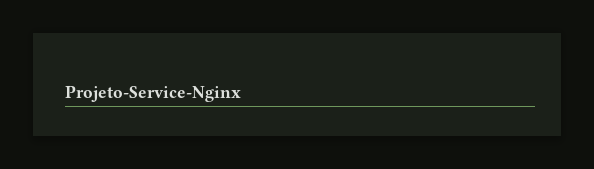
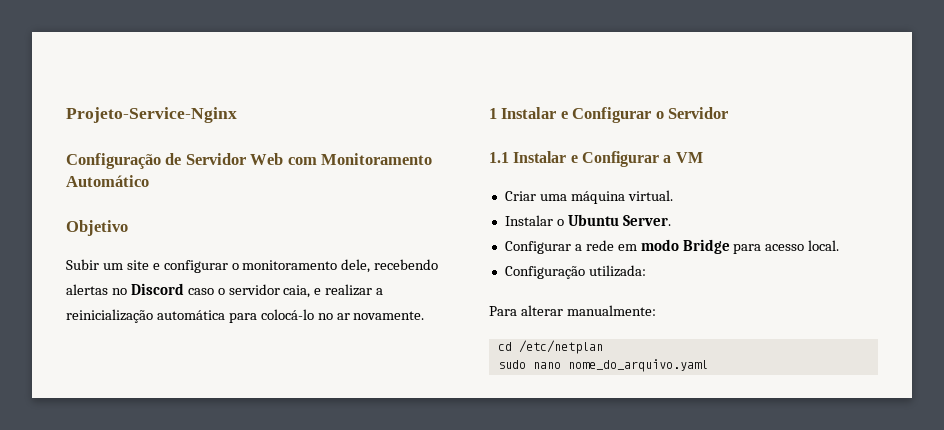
(241, 93) none -> [66,153,433,169] [66,175,149,187] [66,220,128,236] [66,259,439,273] [66,283,384,298] [66,309,425,323] [489,107,729,123] [489,151,703,167] [504,190,673,204] [504,214,671,226] [504,239,840,254] [504,265,646,279] [489,305,656,316] [497,340,603,354] [497,359,708,372] // Configuração de Servidor Web com Monitoramento Automático // Objetivo // Subir um site e configurar o monitoramento dele, recebendo alertas no Discord caso o servidor caia, e realizar a reinicialização automática para colocá-lo no ar novamente. // 1 Instalar e Configurar o Servidor // 1.1 Instalar e Configurar a VM // Criar uma máquina virtual. // Instalar o Ubuntu Server. // Configurar a rede em modo Bridge para acesso local. // Configuração utilizada: // Para alterar manualmente: // cd /etc/netplan // sudo nano nome_do_arquivo.yaml

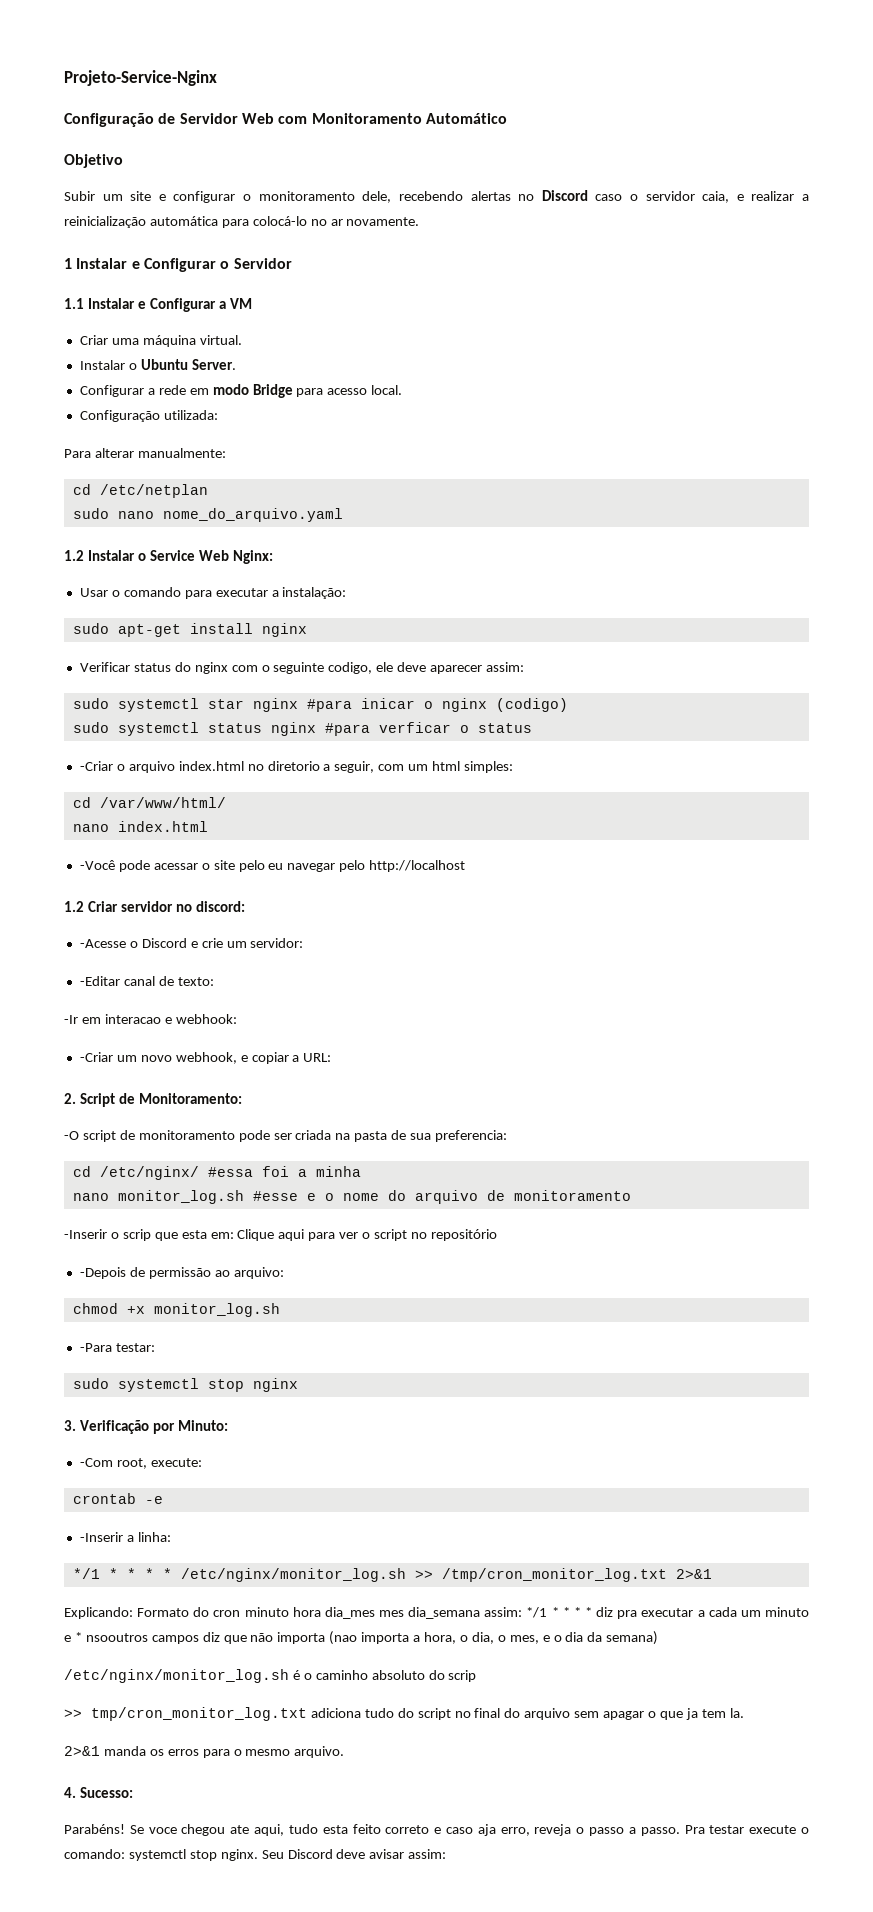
(708, 365) none -> [64,550,274,564] [79,587,347,599] [72,623,307,637] [79,662,525,674] [72,698,568,712] [72,722,532,736] [79,761,514,773] [72,797,226,808] [72,821,208,832] [79,860,466,872] [64,901,246,912] [79,938,304,948] [79,976,214,986] [64,1014,237,1024] [79,1052,332,1064] [64,1093,243,1107] [64,1130,508,1142] [72,1166,361,1180] [72,1190,631,1204] [64,1229,497,1241] [79,1267,284,1279] [72,1303,280,1317] [79,1343,155,1352] [72,1378,298,1392] [64,1420,229,1434] [79,1458,202,1469] [72,1493,163,1504] [79,1532,171,1542] [72,1568,712,1582] [64,1607,809,1619] [64,1631,659,1645] [64,1669,477,1683] [64,1707,744,1721] [64,1746,345,1758] [64,1787,134,1798] [64,1824,810,1836] [64,1849,447,1861] // 1.2 Instalar o Service Web Nginx: // Usar o comando para executar a instalação: // sudo apt-get install nginx // Verificar status do nginx com o seguinte codigo, ele deve aparecer assim: // sudo systemctl star nginx #para inicar o nginx (codigo) // sudo systemctl status nginx #para verficar o status // -Criar o arquivo index.html no diretorio a seguir, com um html simples: // cd /var/www/html/ // nano index.html // -Você pode acessar o site pelo eu navegar pelo http://localhost // 1.2 Criar servidor no discord: // -Acesse o Discord e crie um servidor: // -Editar canal de texto: // -Ir em interacao e webhook: // -Criar um novo webhook, e copiar a URL: // 2. Script de Monitoramento: // -O script de monitoramento pode ser criada na pasta de sua preferencia: // cd /etc/nginx/ #essa foi a minha // nano monitor_log.sh #esse e o nome do arquivo de monitoramento // -Inserir o scrip que esta em: Clique aqui para ver o script no repositório // -Depois de permissão ao arquivo: // chmod +x monitor_log.sh // -Para testar: // sudo systemctl stop nginx // 3. Verificação por Minuto: // -Com root, execute: // crontab -e // -Inserir a linha: // */1 * * * * /etc/nginx/monitor_log.sh >> /tmp/cron_monitor_log.txt 2>&1 // Explicando: Formato do cron minuto hora dia_mes mes dia_semana assim: */1 * * * * diz pra executar a cada um minuto e * nsooutros campos diz que não importa (nao importa a hora, o dia, o mes, e o dia da semana) // /etc/nginx/monitor_log.sh é o caminho absoluto do scrip // >> tmp/cron_monitor_log.txt adiciona tudo do script no final do arquivo sem apagar o que ja tem la. // 2>&1 manda os erros para o mesmo arquivo. // 4. Sucesso: // Parabéns! Se voce chegou ate aqui, tudo esta feito correto e caso aja erro, reveja o passo a passo. Pra testar execute o comando: systemctl stop nginx. Seu Discord deve avisar assim:

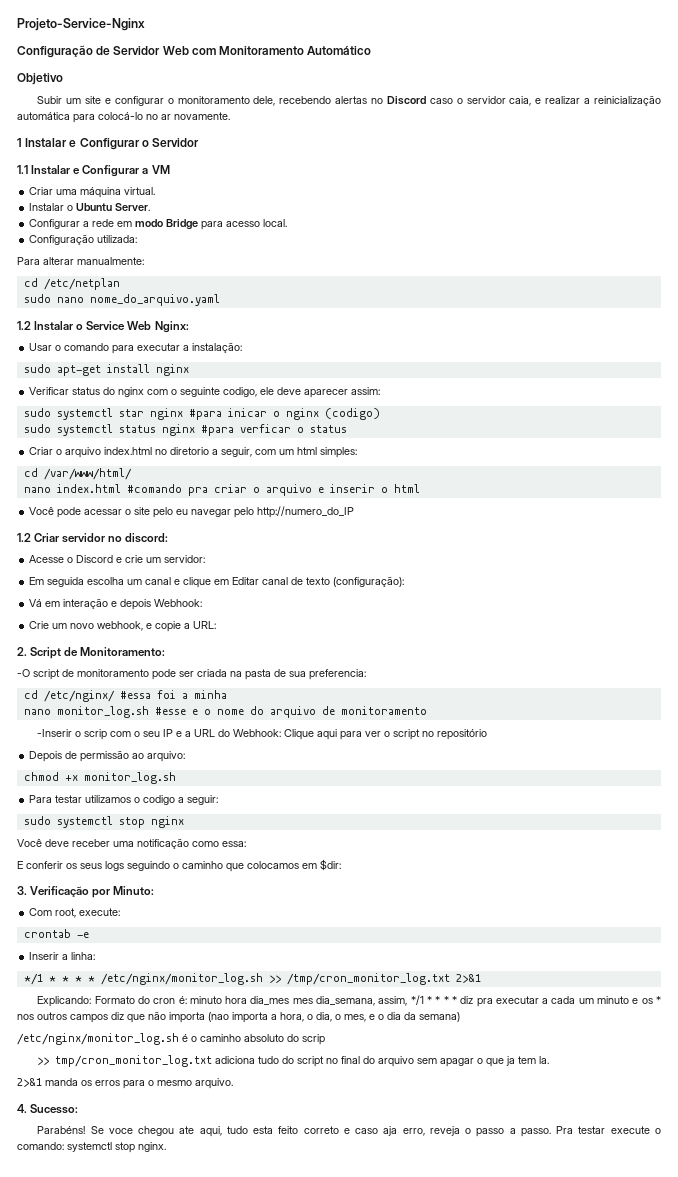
[79,761,113,771] -Criar -> [29,447,54,455] Criar
[79,860,115,870] // -Você -> [126,484,420,496] [29,507,55,515] #comando pra criar o arquivo e inserir o html // Você
[369,860,466,872] http://localhost -> [257,506,355,518] http://numero_do_IP
[79,939,126,948] -Acesse -> [29,555,65,563] Acesse
[79,976,214,986] [64,1014,237,1024] [79,1052,113,1062] -Editar canal de texto: // -Ir em interacao e webhook: // -Criar -> [29,576,405,588] [29,598,203,610] [29,621,50,629] Em seguida escolha um canal e clique em Editar canal de texto (configuração): // Vá em interação e depois Webhook: // Crie
[251,1052,289,1064] copiar -> [155,621,182,632] copie
[154,1230,234,1241] que esta em: -> [110,729,282,737] com o seu IP e a URL do Webhook:
[79,1267,126,1279] -Depois -> [29,751,63,762] Depois
[79,1343,155,1352] [72,1378,298,1392] -Para testar: // sudo systemctl stop nginx -> [29,795,219,805] [23,816,184,828] [17,838,246,849] [17,859,341,872] Para testar utilizamos o codigo a seguir: // sudo systemctl stop nginx // Você deve receber uma notificação como essa: // E conferir os seus logs seguindo o caminho que colocamos em $dir:
[79,1458,113,1467] -Com -> [29,908,53,916] Com
[79,1532,123,1542] -Inserir -> [29,952,60,960] Inserir
(241, 1613) none -> [178,996,187,1004] é:
[408,1607,523,1619] dia_semana assim: -> [316,996,408,1006] dia_semana, assim,
[74,1632,148,1642] * nsooutros -> [641,996,661,1004] [17,1012,67,1020] os * nos outros
[261,1849,447,1859] Seu Discord deve avisar assim: -> (166, 1147) none

